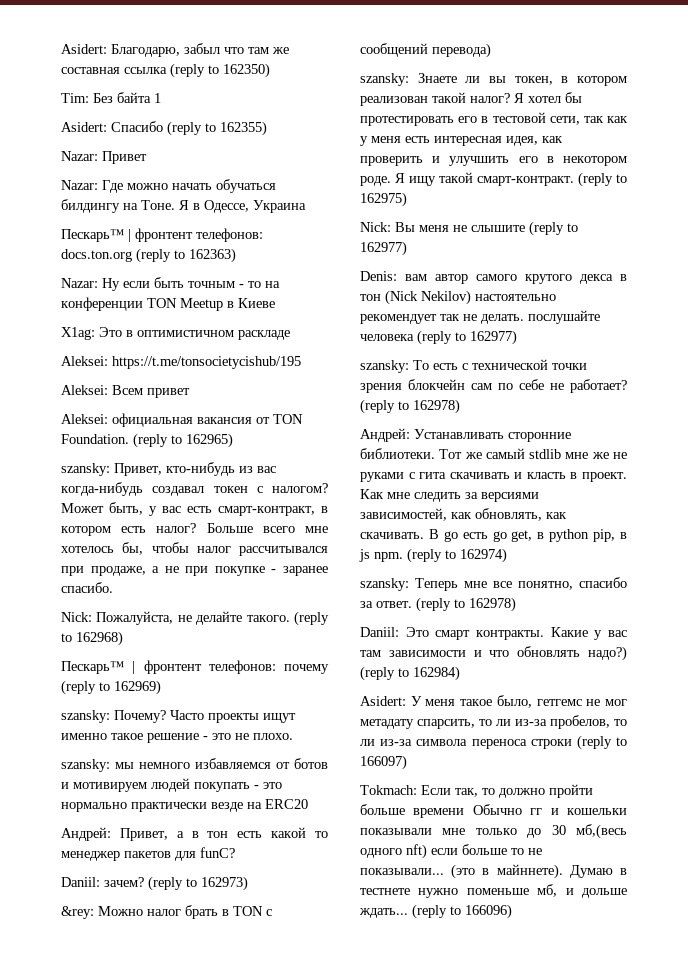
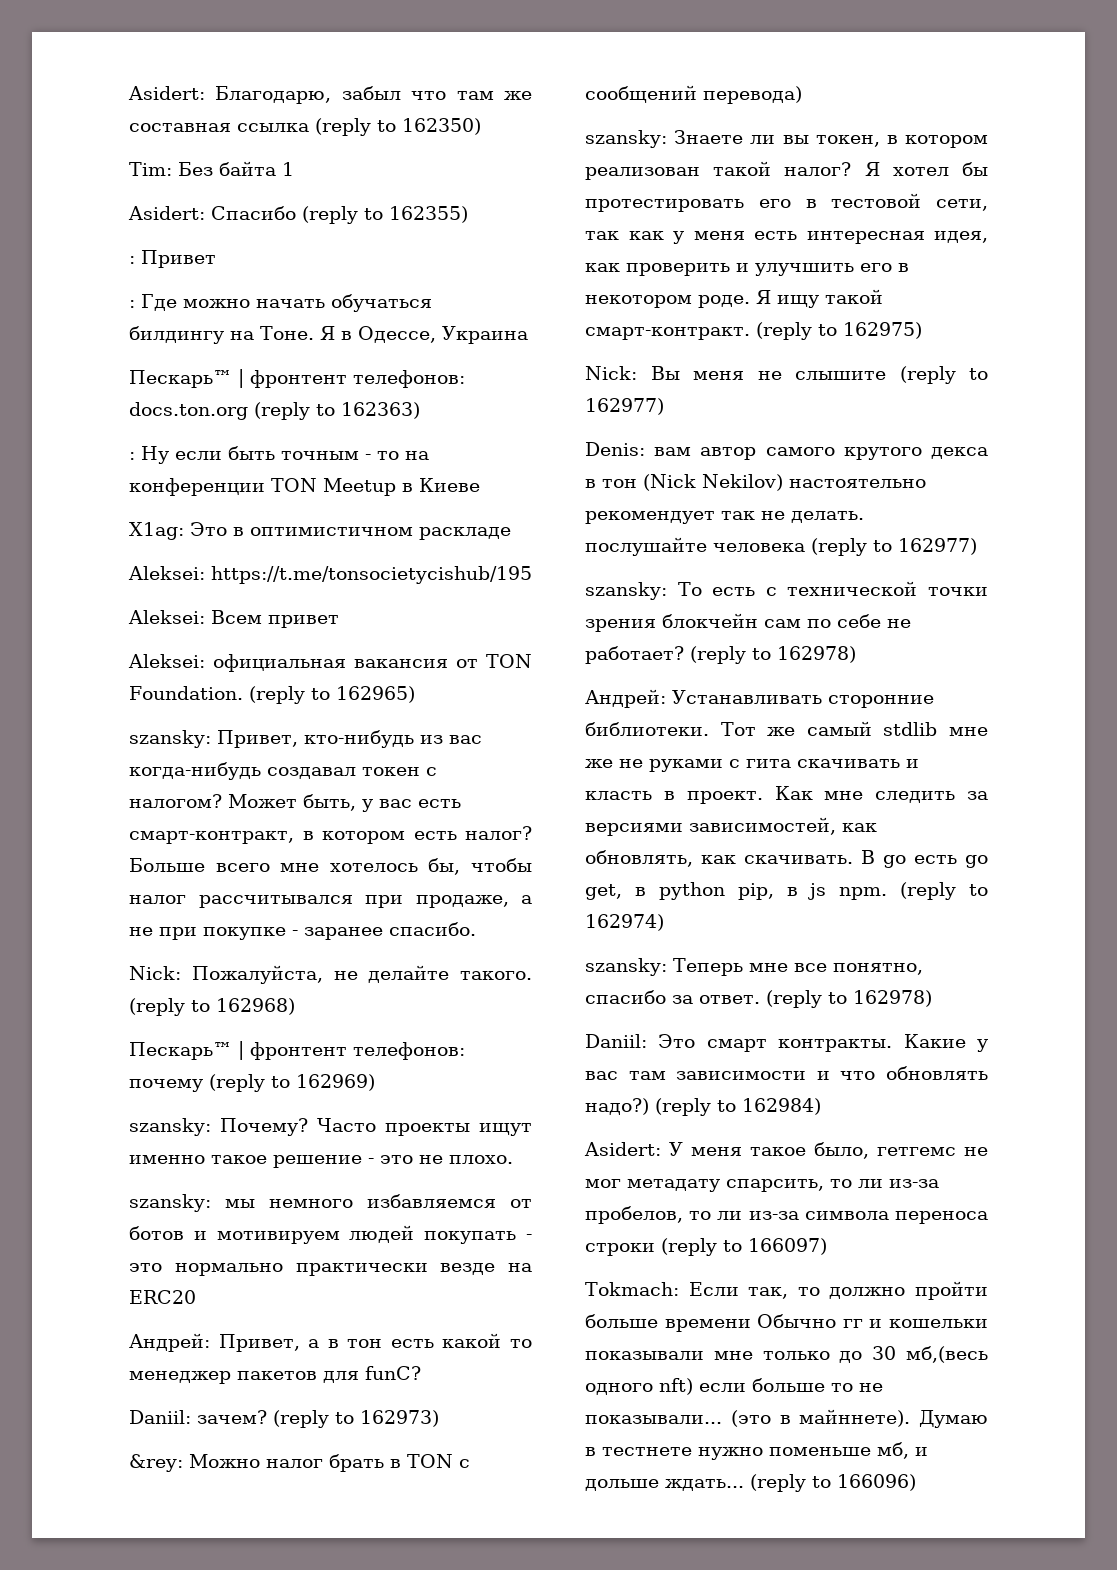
[61,151,98,161] Nazar: -> [129,256,135,264] :
[61,180,98,190] Nazar: -> [129,300,135,308] :
[61,278,98,288] Nazar: -> [129,452,135,460] :

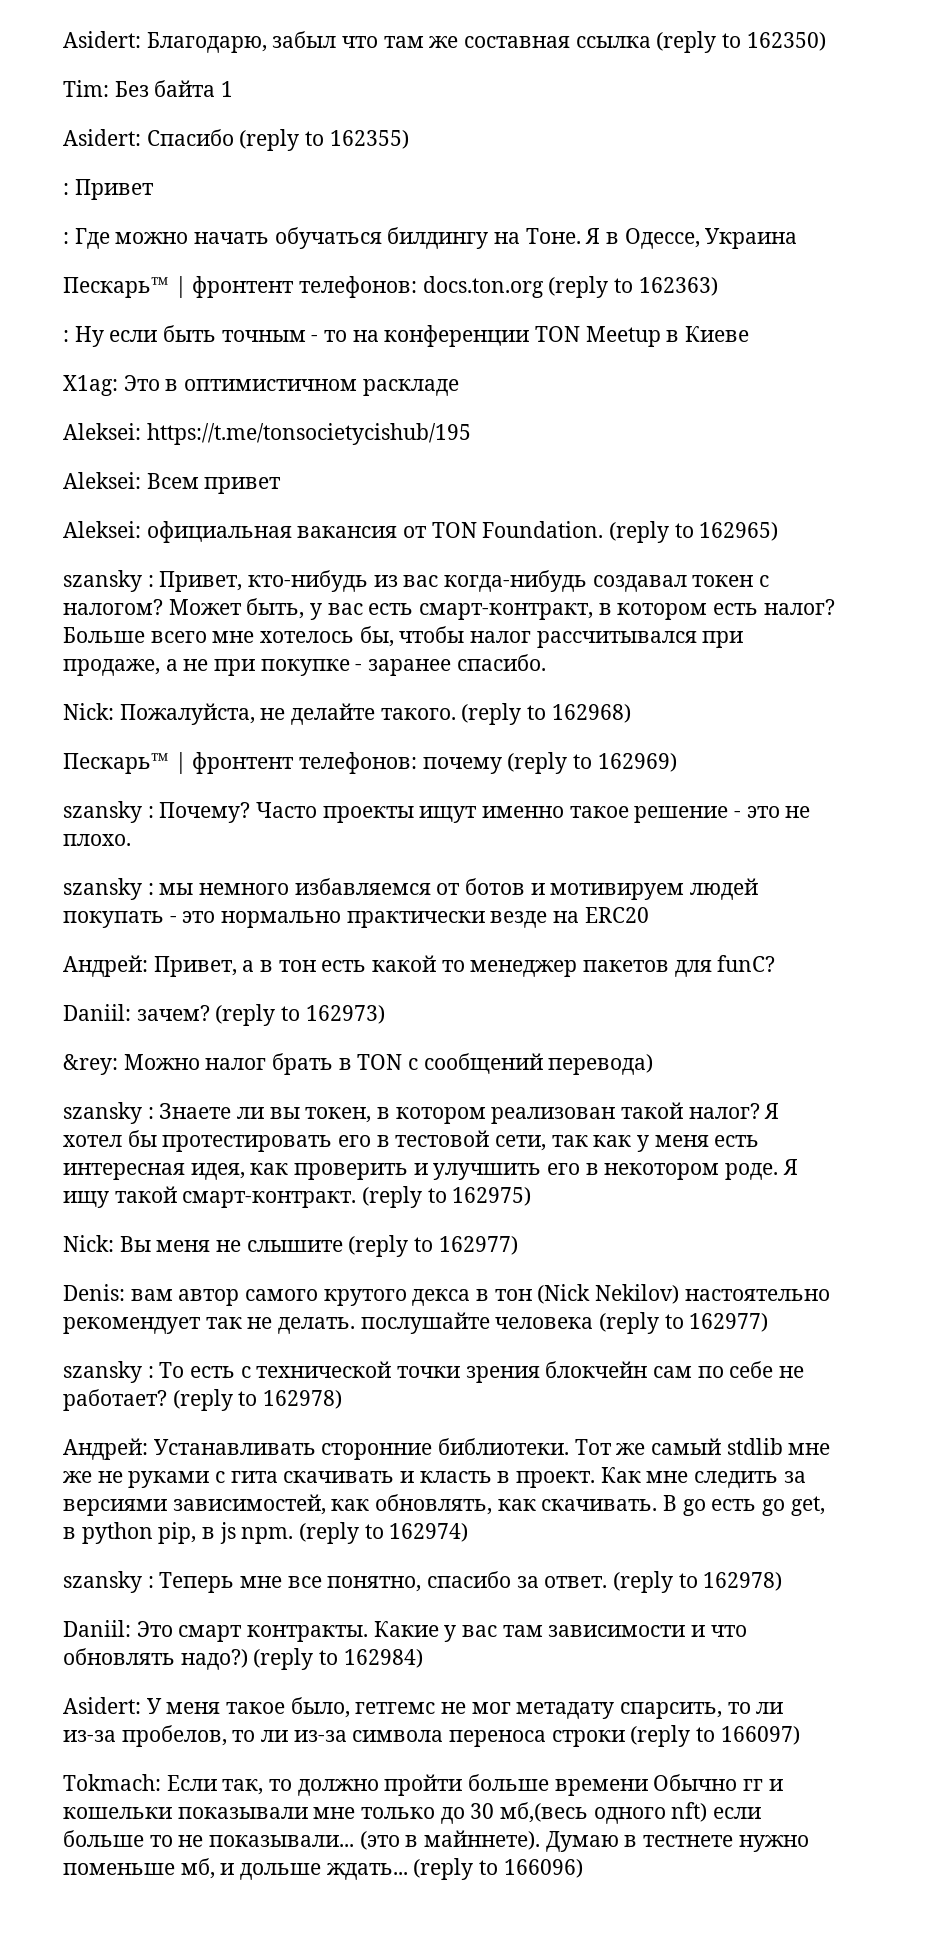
[129,730,211,748] szansky: -> [63,570,154,592] szansky :
[129,1118,211,1136] szansky: -> [63,801,154,823] szansky :
[129,1194,211,1212] szansky: -> [63,878,154,900] szansky :
[585,130,667,148] szansky: -> [63,1102,154,1124] szansky :
[585,582,667,600] szansky: -> [63,1361,154,1383] szansky :
[585,958,667,976] szansky: -> [63,1571,154,1593] szansky :

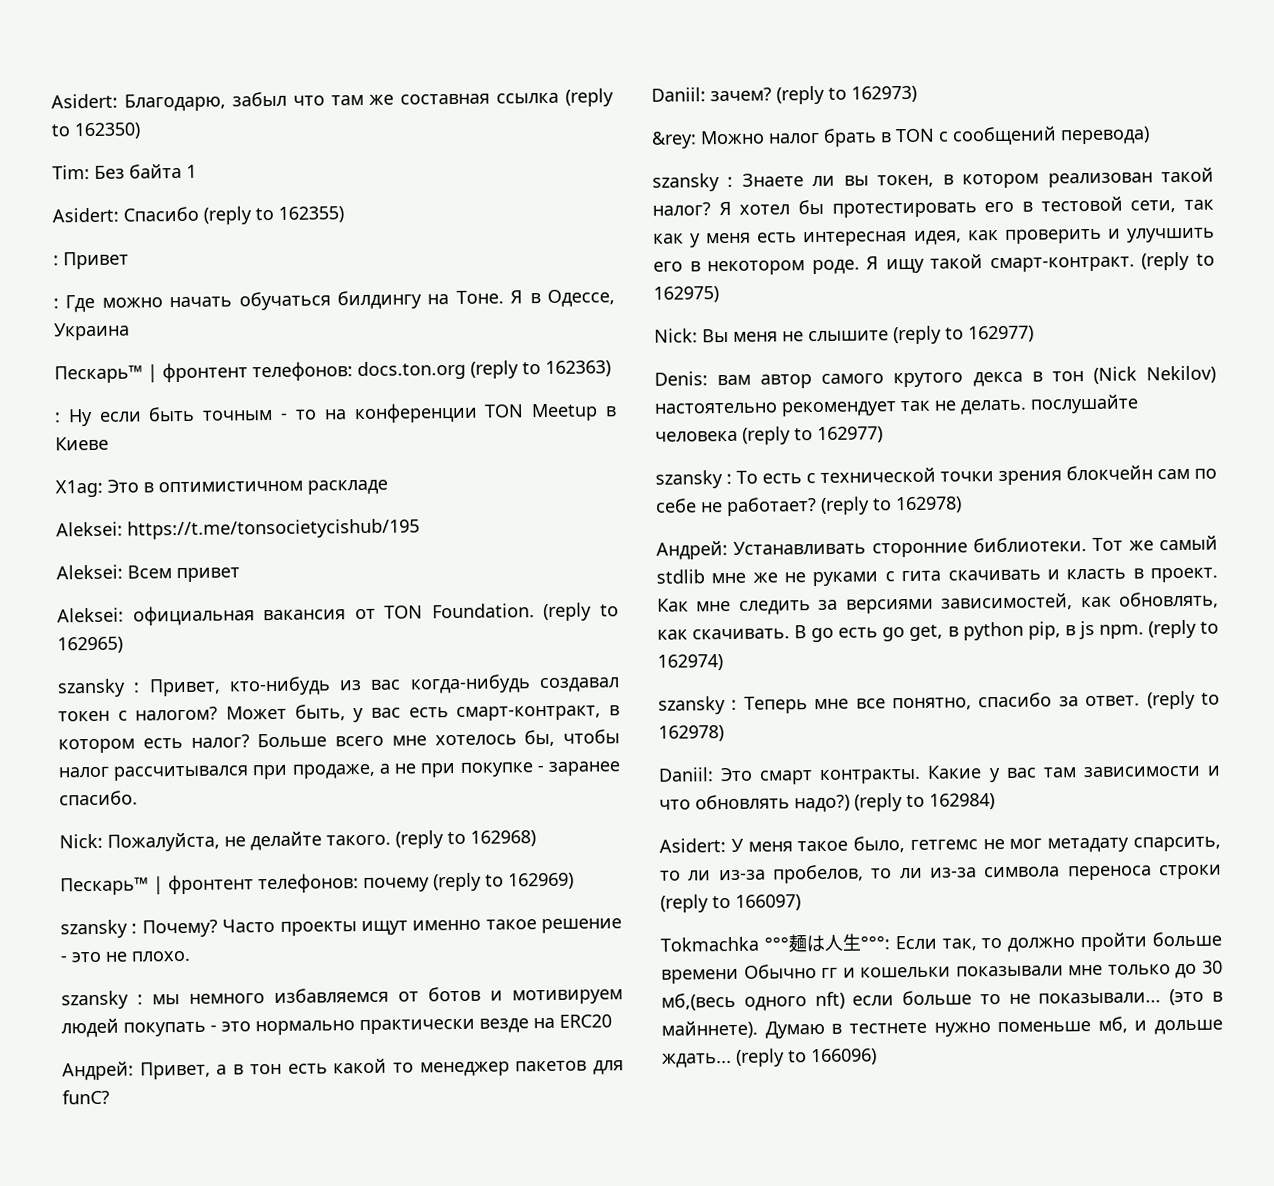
[63,1774,161,1791] Tokmach: -> [660,933,890,953] Tokmachka °°°麺は人生°°°:

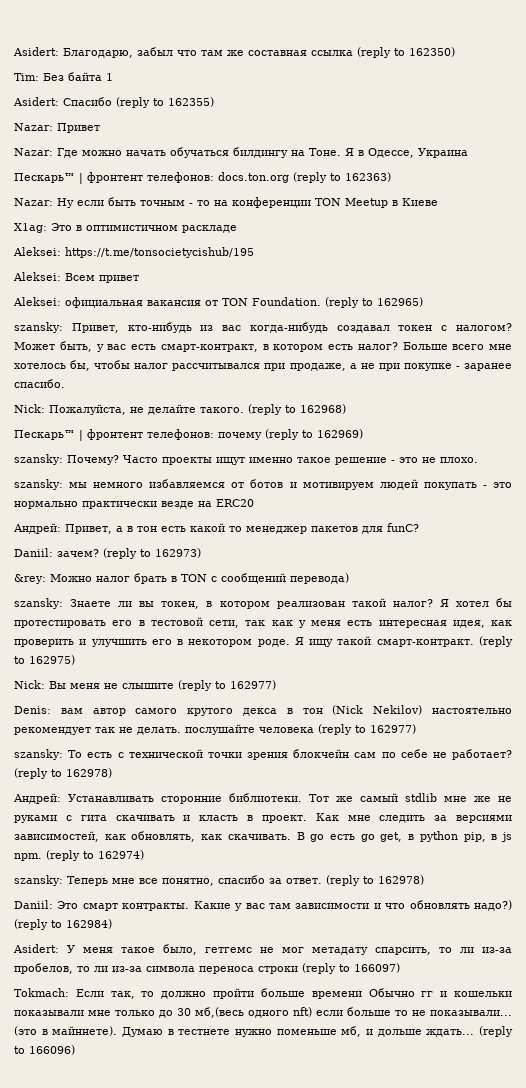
[53,255,59,266] : -> [14,123,53,131] Nazar:
[53,298,59,309] : -> [14,148,53,156] Nazar:
[54,412,61,423] : -> [14,198,53,206] Nazar:
[57,678,141,698] szansky : -> [14,322,63,333] szansky:
[60,919,138,939] szansky : -> [14,454,63,465] szansky:
[61,990,143,1010] szansky : -> [14,479,63,490] szansky:
[652,173,734,192] szansky : -> [14,598,63,609] szansky:
[655,470,732,489] szansky : -> [14,749,63,760] szansky:
[658,696,738,715] szansky : -> [14,875,63,886] szansky:
[660,933,890,953] Tokmachka °°°麺は人生°°°: -> [14,988,69,997] Tokmach:

